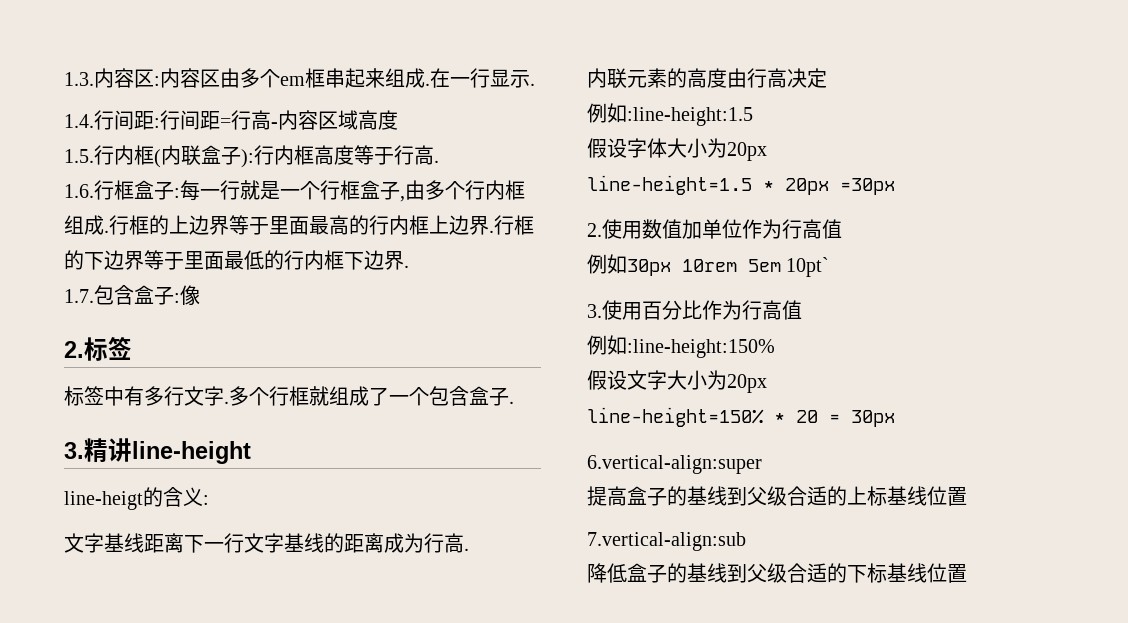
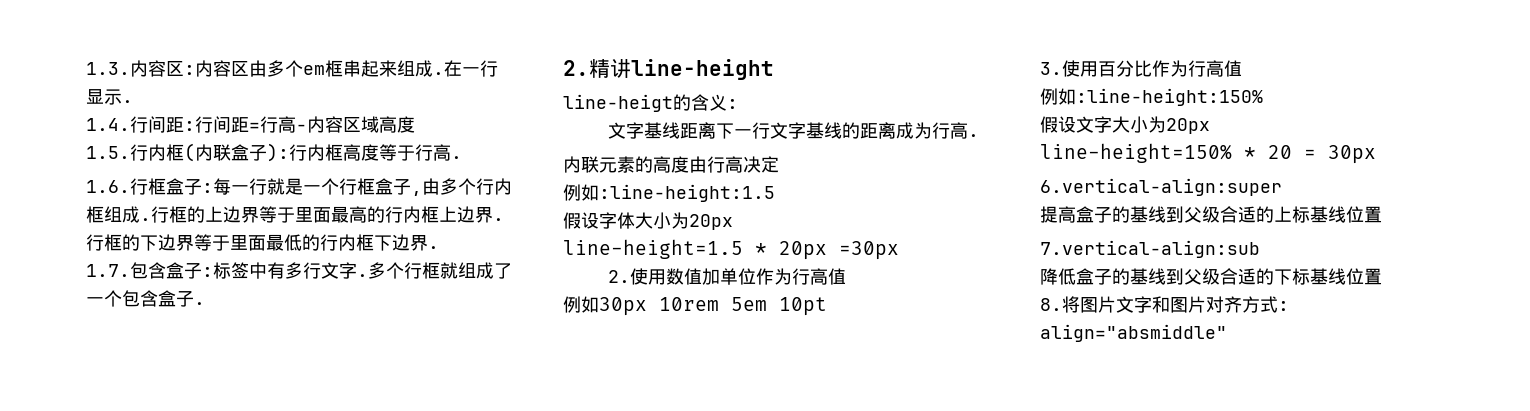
[180,285,200,305] [64,337,132,361] 像 // 2.标签 // -> (213, 272) none
[64,442,84,459] 3. -> [563,60,589,76] 2.
[786,257,830,277] 10pt` -> [779,297,827,316] 10pt
(967, 573) none -> [1040,296,1289,313] [1040,324,1227,342] // 8.将图片文字和图片对齐方式: align="absmiddle"

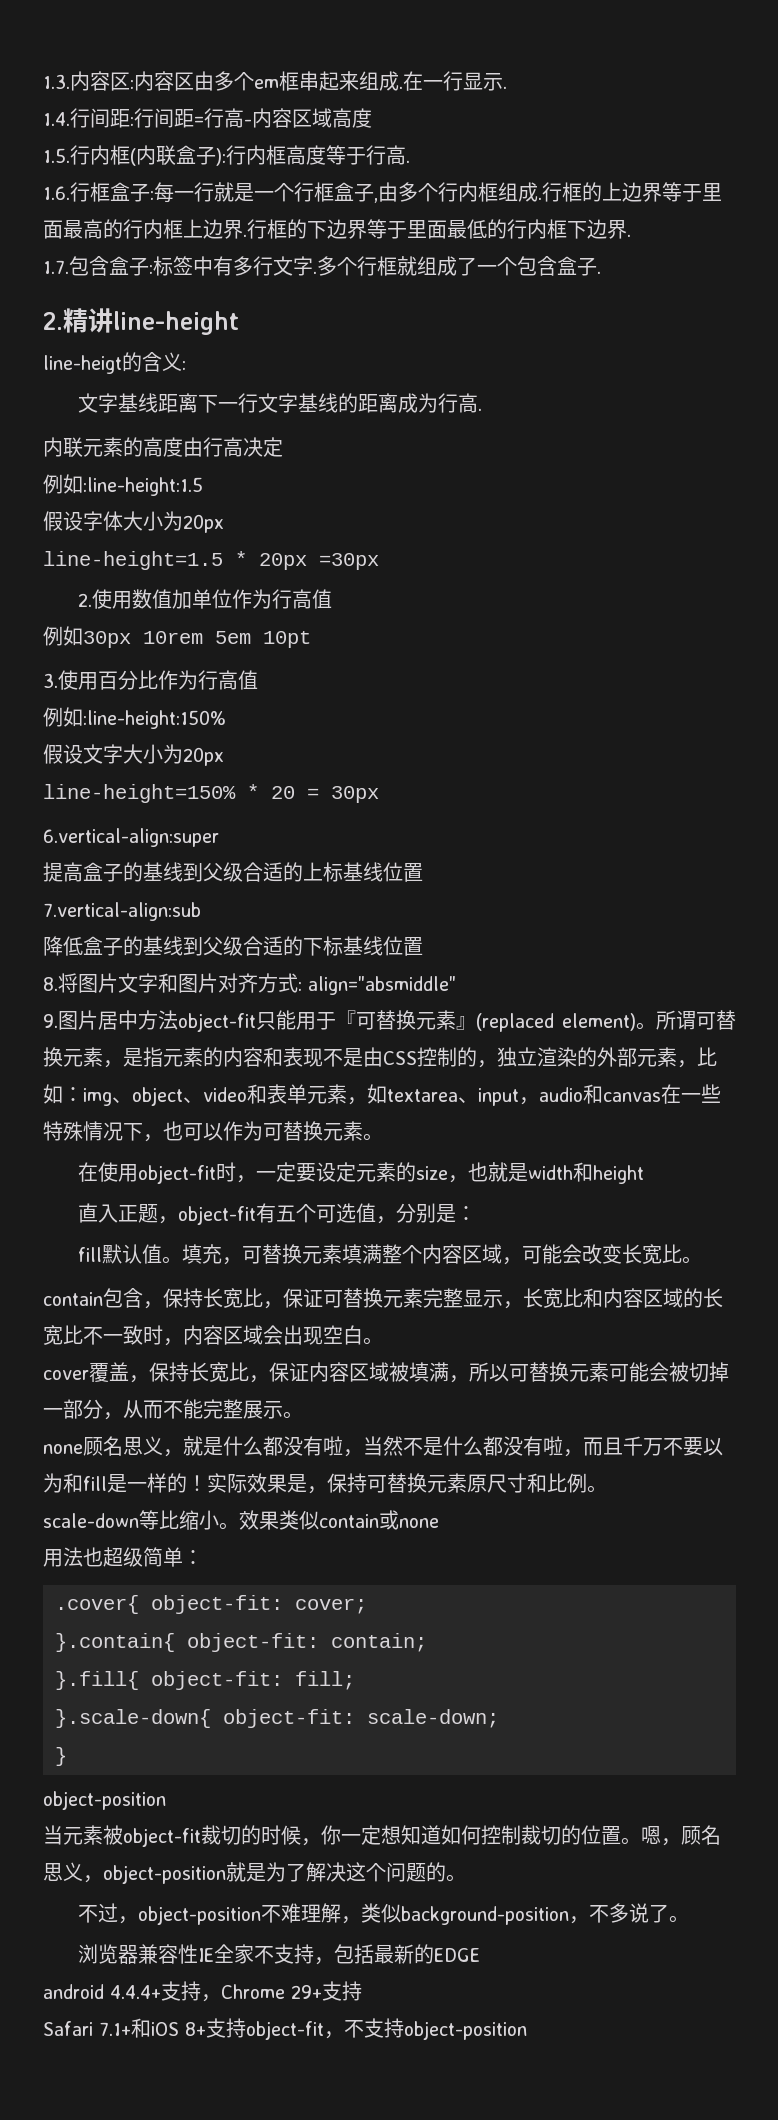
(1227, 333) none -> [43,1010,736,1032] [43,1047,717,1068] [43,1084,721,1106] [43,1121,383,1142] [77,1162,644,1184] [77,1203,476,1225] [77,1244,702,1265] [43,1288,723,1309] [43,1325,383,1346] [43,1362,729,1383] [43,1399,303,1420] [43,1436,723,1457] [43,1473,607,1494] [43,1510,439,1530] [43,1547,203,1567] [55,1595,367,1614] [55,1633,427,1652] [55,1671,355,1690] [55,1709,499,1728] [55,1747,67,1766] [43,1791,166,1810] [43,1825,721,1847] [43,1862,466,1884] [77,1903,689,1925] [77,1944,480,1965] [43,1981,362,2002] [43,2018,527,2040] // 9.图片居中方法object-fit只能用于『可替换元素』(replaced element)。所谓可替换元素，是指元素的内容和表现不是由CSS控制的，独立渲染的外部元素，比如：img、object、video和表单元素，如textarea、input，audio和canvas在一些特殊情况下，也可以作为可替换元素。 // 在使用object-fit时，一定要设定元素的size，也就是width和height // 直入正题，object-fit有五个可选值，分别是： // fill默认值。填充，可替换元素填满整个内容区域，可能会改变长宽比。 // contain包含，保持长宽比，保证可替换元素完整显示，长宽比和内容区域的长宽比不一致时，内容区域会出现空白。 // cover覆盖，保持长宽比，保证内容区域被填满，所以可替换元素可能会被切掉一部分，从而不能完整展示。 // none顾名思义，就是什么都没有啦，当然不是什么都没有啦，而且千万不要以为和fill是一样的！实际效果是，保持可替换元素原尺寸和比例。 // scale-down等比缩小。效果类似contain或none // 用法也超级简单： // .cover{ object-fit: cover; // }.contain{ object-fit: contain; // }.fill{ object-fit: fill; // }.scale-down{ object-fit: scale-down; // } // object-position // 当元素被object-fit裁切的时候，你一定想知道如何控制裁切的位置。嗯，顾名思义，object-position就是为了解决这个问题的。 // 不过，object-position不难理解，类似background-position，不多说了。 // 浏览器兼容性IE全家不支持，包括最新的EDGE // android 4.4.4+支持，Chrome 29+支持 // Safari 7.1+和iOS 8+支持object-fit，不支持object-position

